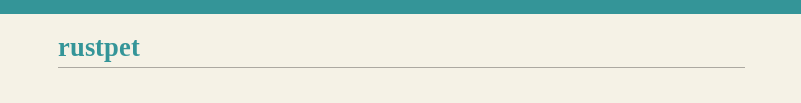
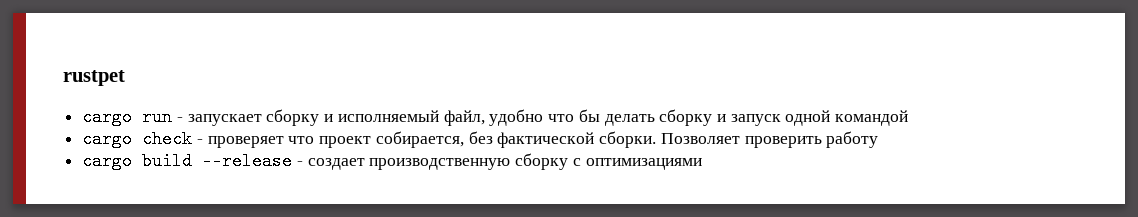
(140, 51) none -> [82,108,909,126] [82,130,879,148] [82,152,702,170] // cargo run - запускает сборку и исполняемый файл, удобно что бы делать сборку и запуск одной командой // cargo check - проверяет что проект собирается, без фактической сборки. Позволяет проверить работу // cargo build --release - создает производственную сборку с оптимизациями

